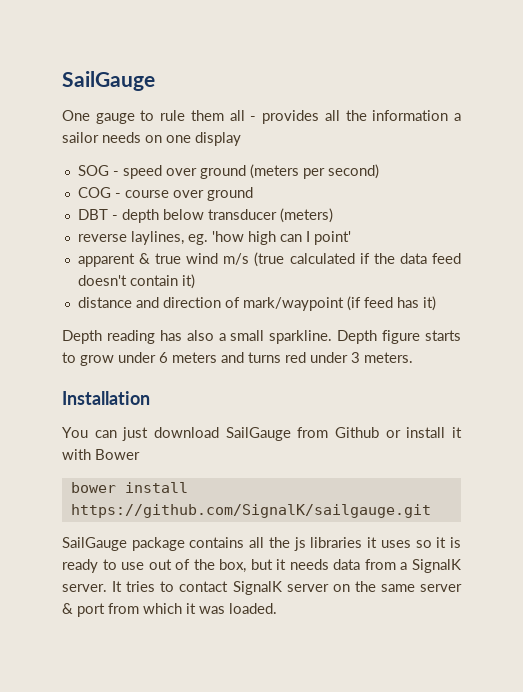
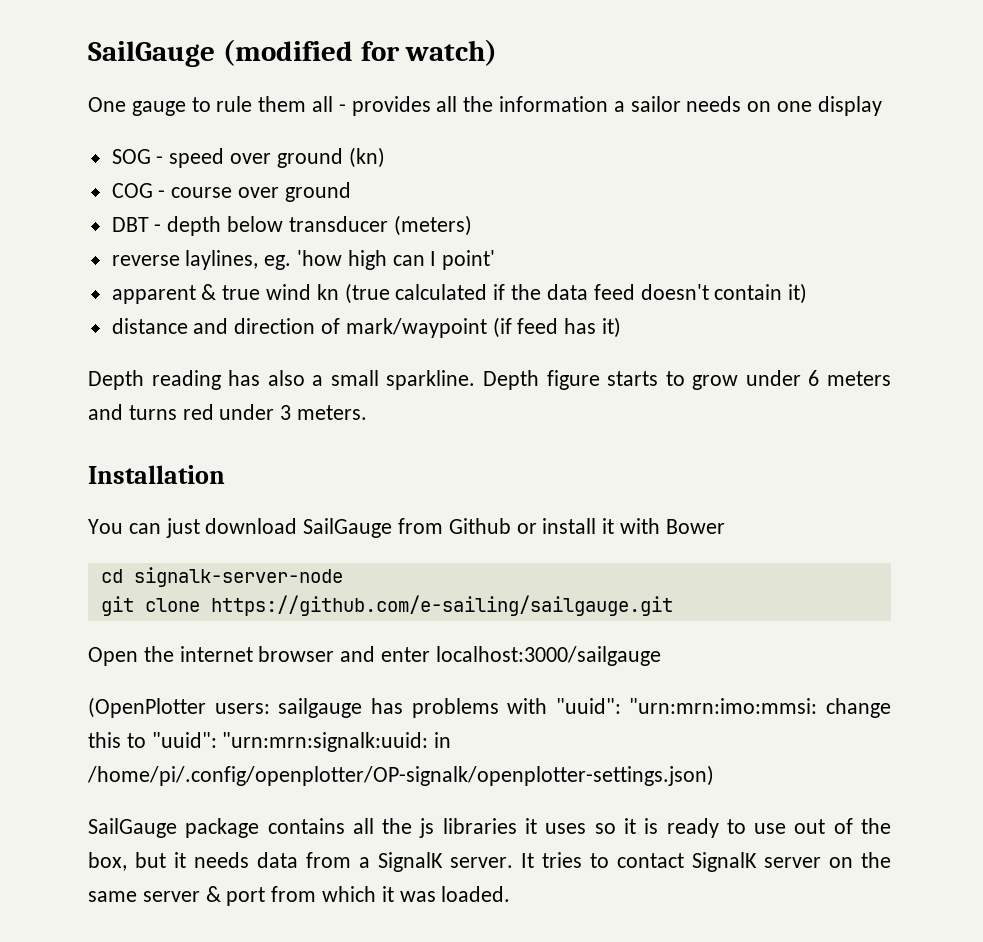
[62,71,155,91] SailGauge -> [88,39,498,67] SailGauge (modified for watch)
[249,164,379,179] (meters per second) -> [348,147,385,168] (kn)
[223,253,250,265] m/s -> [316,284,339,300] kn
[70,482,188,493] [70,504,431,518] bower install https://github.com/SignalK/sailgauge.git -> [100,567,343,587] [100,595,673,616] [88,646,661,666] [88,697,891,718] [88,732,452,752] [87,765,714,786] cd signalk-server-node // git clone https://github.com/e-sailing/sailgauge.git // Open the internet browser and enter localhost:3000/sailgauge // (OpenPlotter users: sailgauge has problems with "uuid": "urn:mrn:imo:mmsi: change this to "uuid": "urn:mrn:signalk:uuid: in /home/pi/.config/openplotter/OP-signalk/openplotter-settings.json)

